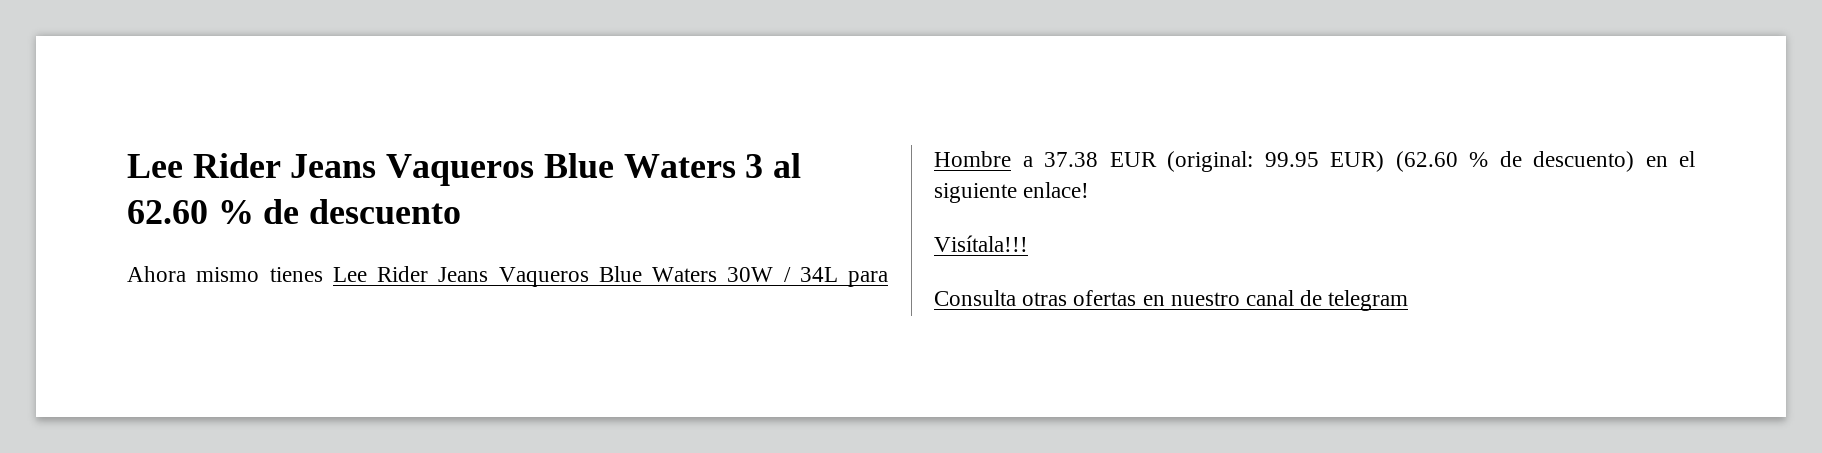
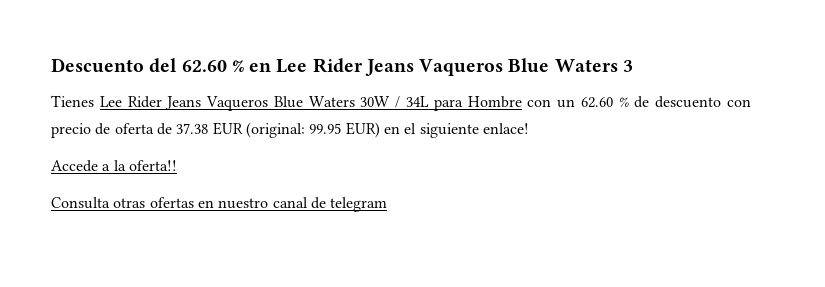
(127, 166) none -> [51,58,272,73] Descuento del 62.60 % en
[773,153,802,178] [127,199,462,224] [127,266,323,282] al 62.60 % de descuento // Ahora mismo tienes -> [51,95,94,107] // Tienes
[1022,156,1033,167] a -> [527,96,752,108] [51,123,172,138] con un 62.60 % de descuento con precio de oferta de
[1395,151,1634,172] (62.60 % de descuento) -> (380, 130) none
[934,235,1028,252] Visítala!!! -> [51,160,177,172] Accede a la oferta!!

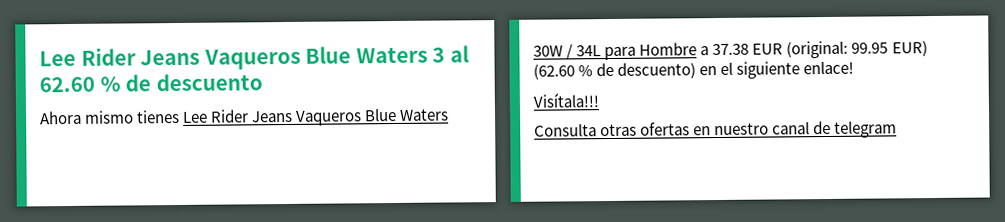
[51,58,272,73] Descuento del 62.60 % en -> (39, 58) none
[51,95,94,107] // Tienes -> [449,45,469,63] [39,73,263,93] [39,109,181,125] al 62.60 % de descuento // Ahora mismo tienes
[527,96,752,108] [51,123,172,138] con un 62.60 % de descuento con precio de oferta de -> [700,46,710,56] a
(380, 130) none -> [533,62,697,80] (62.60 % de descuento)
[51,160,177,172] Accede a la oferta!! -> [533,93,599,108] Visítala!!!

